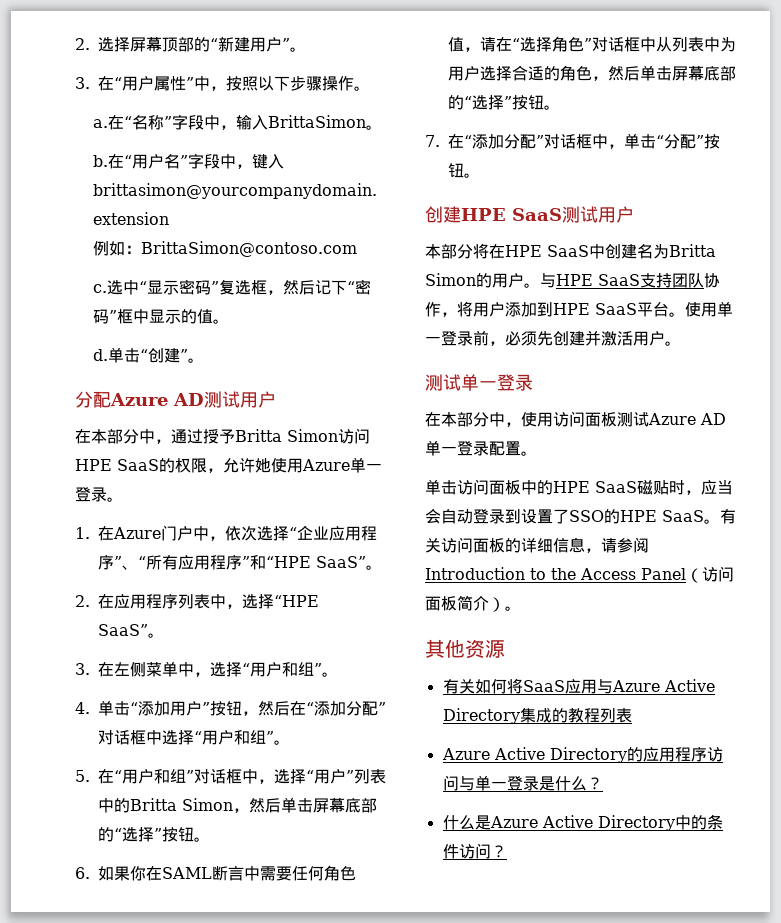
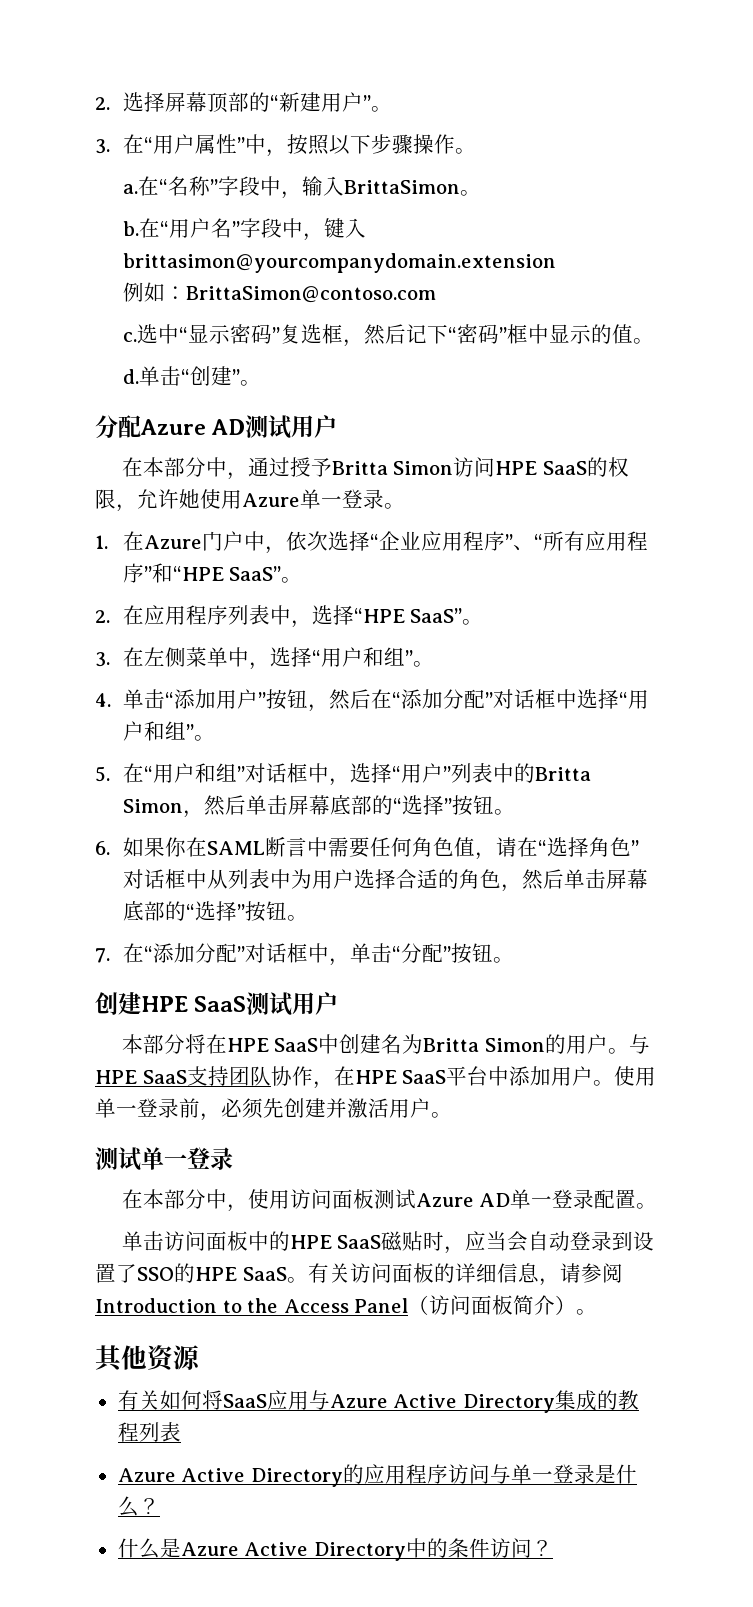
[457,301,553,317] 将用户添加到 -> [333,1066,355,1086] 在
(669, 309) none -> [488,1066,594,1086] 中添加用户

